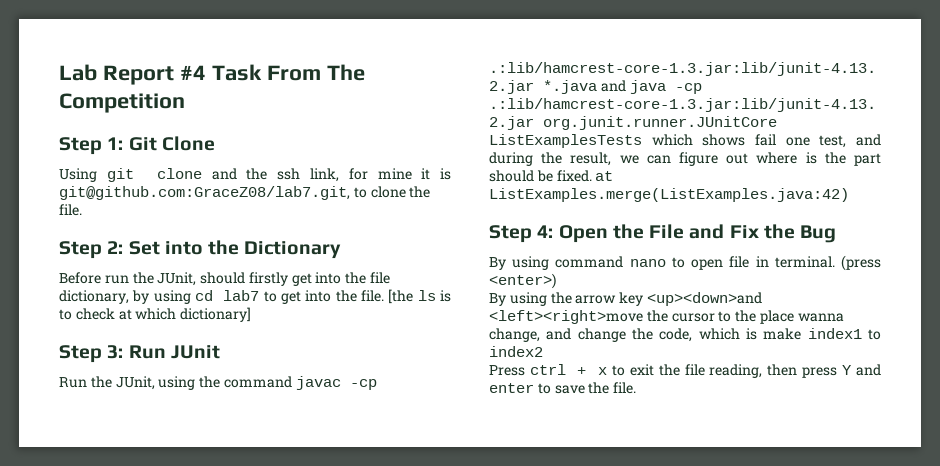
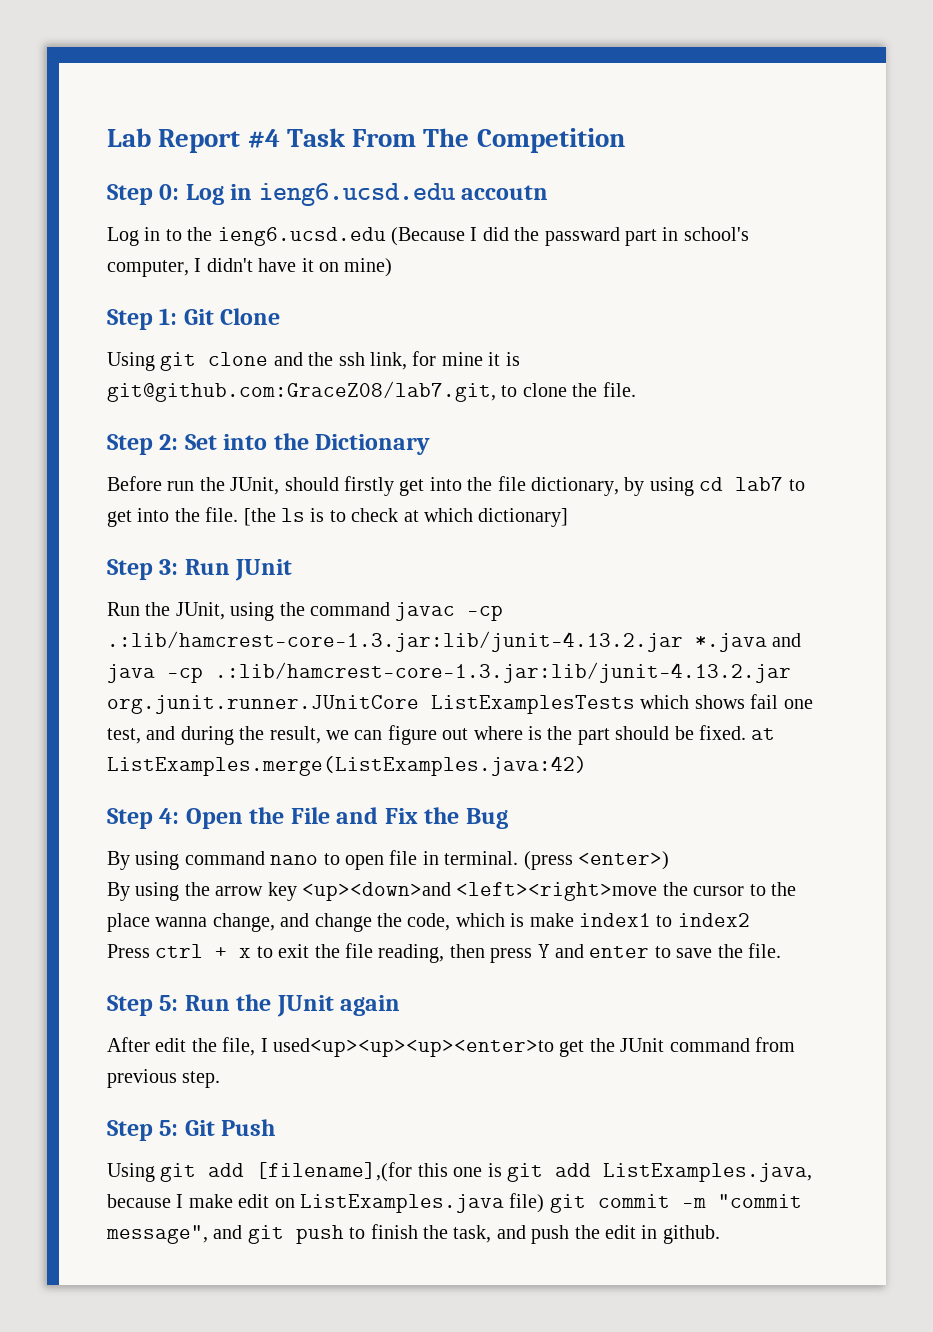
(185, 103) none -> [107,183,549,206] [107,227,749,246] [107,258,393,277] // Step 0: Log in ieng6.ucsd.edu accoutn // Log in to the ieng6.ucsd.edu (Because I did the passward part in school's computer, I didn't have it on mine)
(637, 388) none -> [107,994,401,1017] [107,1037,795,1057] [107,1069,221,1088] [107,1119,276,1141] [107,1162,812,1182] [107,1193,802,1213] [106,1224,720,1244] // Step 5: Run the JUnit again // After edit the file, I used<up><up><up><enter>to get the JUnit command from previous step. // Step 5: Git Push // Using git add [filename],(for this one is git add ListExamples.java, because I make edit on ListExamples.java file) git commit -m "commit message", and git push to finish the task, and push the edit in github.

